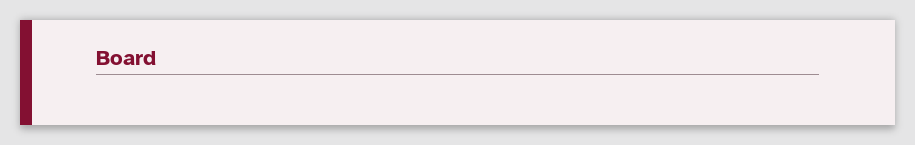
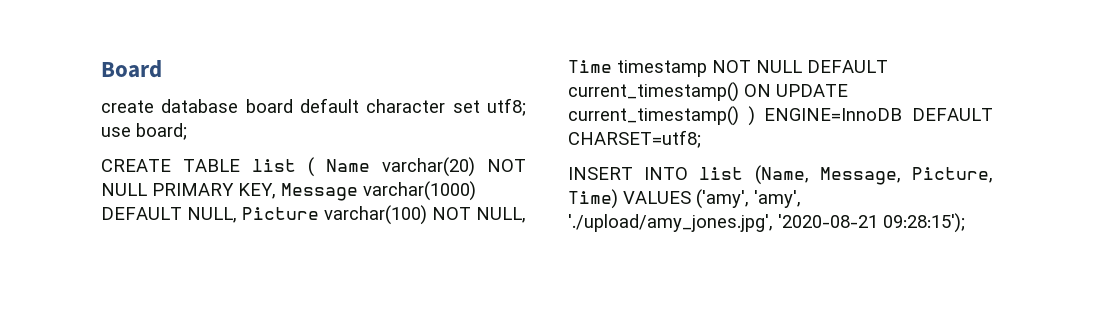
(156, 58) none -> [101,98,526,116] [101,123,187,140] [101,157,526,177] [101,181,476,201] [101,205,526,225] [568,60,888,77] [568,82,848,102] [568,106,993,126] [568,130,701,148] [568,165,993,185] [568,189,801,209] [568,213,965,233] // create database board default character set utf8; use board; // CREATE TABLE list ( Name varchar(20) NOT NULL PRIMARY KEY, Message varchar(1000) DEFAULT NULL, Picture varchar(100) NOT NULL, Time timestamp NOT NULL DEFAULT current_timestamp() ON UPDATE current_timestamp() ) ENGINE=InnoDB DEFAULT CHARSET=utf8; // INSERT INTO list (Name, Message, Picture, Time) VALUES ('amy', 'amy', './upload/amy_jones.jpg', '2020-08-21 09:28:15');

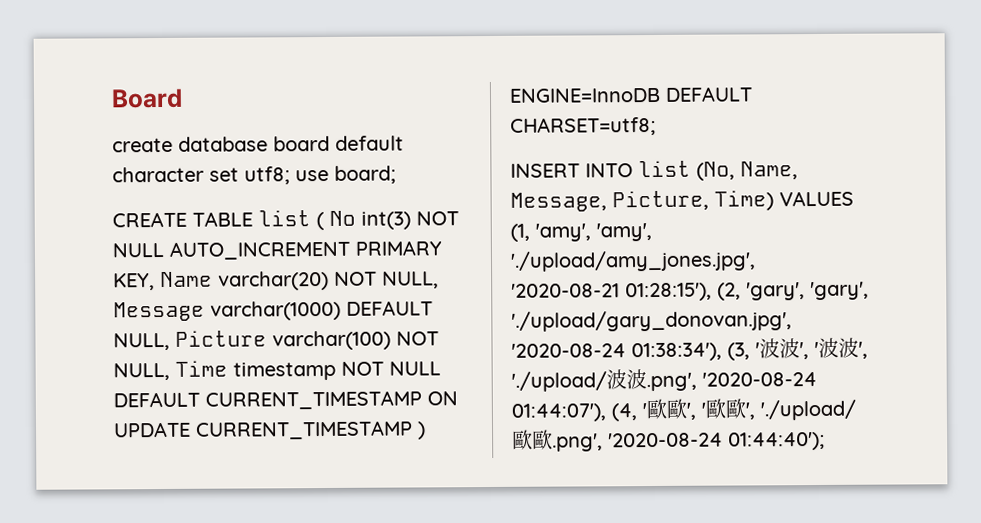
[326,157,526,177] [101,183,276,199] Name varchar(20) NOT NULL PRIMARY KEY, -> [329,210,459,230] [112,240,442,260] [113,270,439,291] No int(3) NOT NULL AUTO_INCREMENT PRIMARY KEY, Name varchar(20) NOT NULL,
[568,82,739,102] current_timestamp() -> [205,390,422,410] CURRENT_TIMESTAMP
[568,106,739,126] current_timestamp() -> [195,420,413,440] CURRENT_TIMESTAMP
[754,165,809,185] (Name, -> [696,161,798,181] (No, Name,
[696,189,749,209] ('amy', -> [510,223,591,242] (1, 'amy',
[883,213,965,233] 09:28:15'); -> [625,281,869,302] [511,310,792,332] [511,337,868,362] [511,369,817,392] [511,398,856,422] [512,429,825,452] 01:28:15'), (2, 'gary', 'gary', './upload/gary_donovan.jpg', '2020-08-24 01:38:34'), (3, '波波', '波波', './upload/波波.png', '2020-08-24 01:44:07'), (4, '歐歐', '歐歐', './upload/歐歐.png', '2020-08-24 01:44:40');

